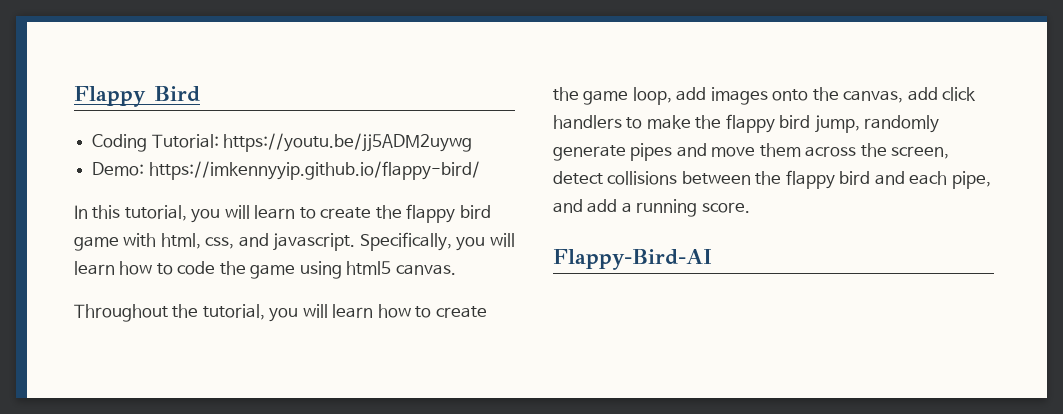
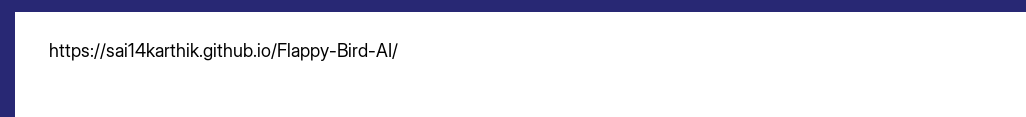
[74,86,200,107] [92,133,473,152] [92,161,480,180] [74,204,491,223] [74,232,515,251] [74,261,456,279] [74,304,487,322] [553,87,977,105] [553,114,940,133] [553,143,950,161] [553,170,991,189] [553,199,750,217] [553,249,712,270] Flappy Bird // Coding Tutorial: https://youtu.be/jj5ADM2uywg // Demo: https://imkennyyip.github.io/flappy-bird/ // In this tutorial, you will learn to create the flappy bird game with html, css, and javascript. Specifically, you will learn how to code the game using html5 canvas. // Throughout the tutorial, you will learn how to create the game loop, add images onto the canvas, add click handlers to make the flappy bird jump, randomly generate pipes and move them across the screen, detect collisions between the flappy bird and each pipe, and add a running score. // Flappy-Bird-AI -> [49,43,398,61] https://sai14karthik.github.io/Flappy-Bird-AI/

